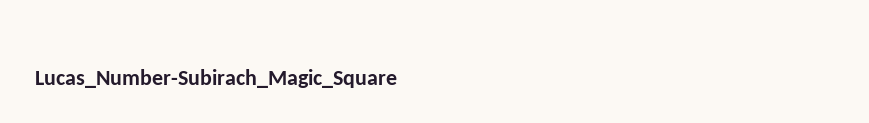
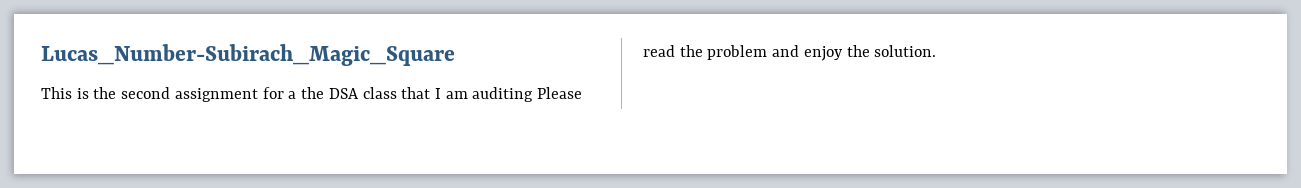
(397, 78) none -> [41,87,583,102] [643,45,937,61] // This is the second assignment for a the DSA class that I am auditing Please read the problem and enjoy the solution.

